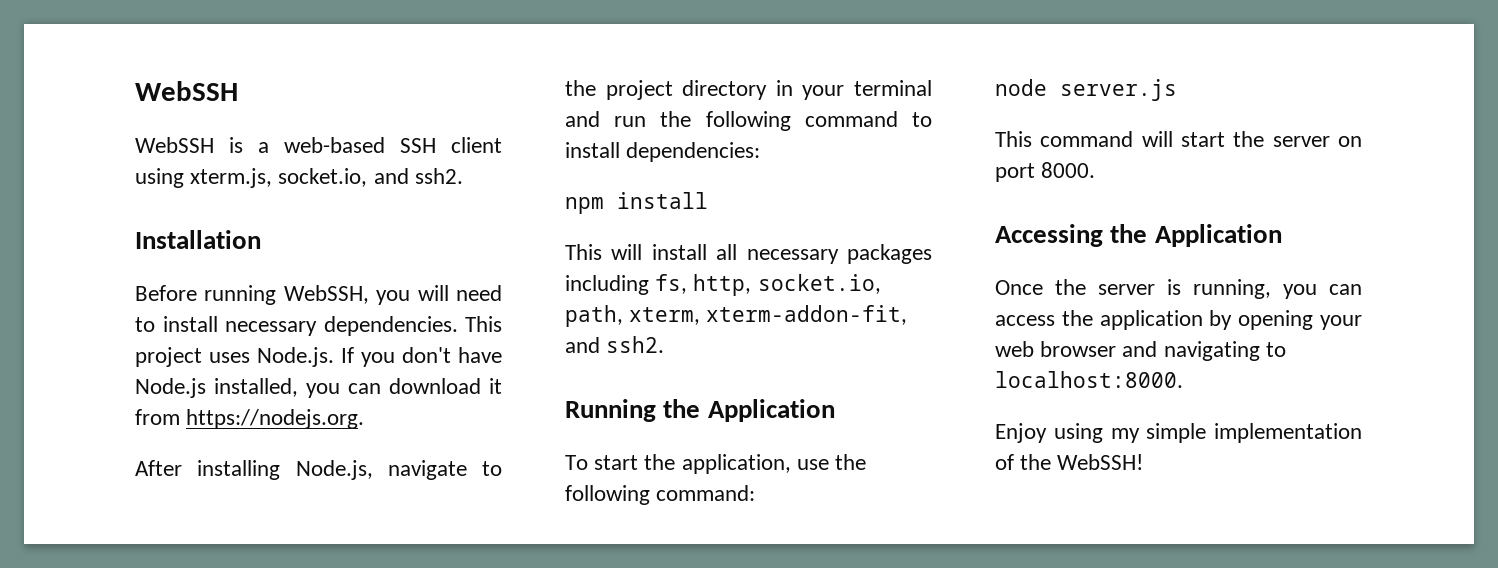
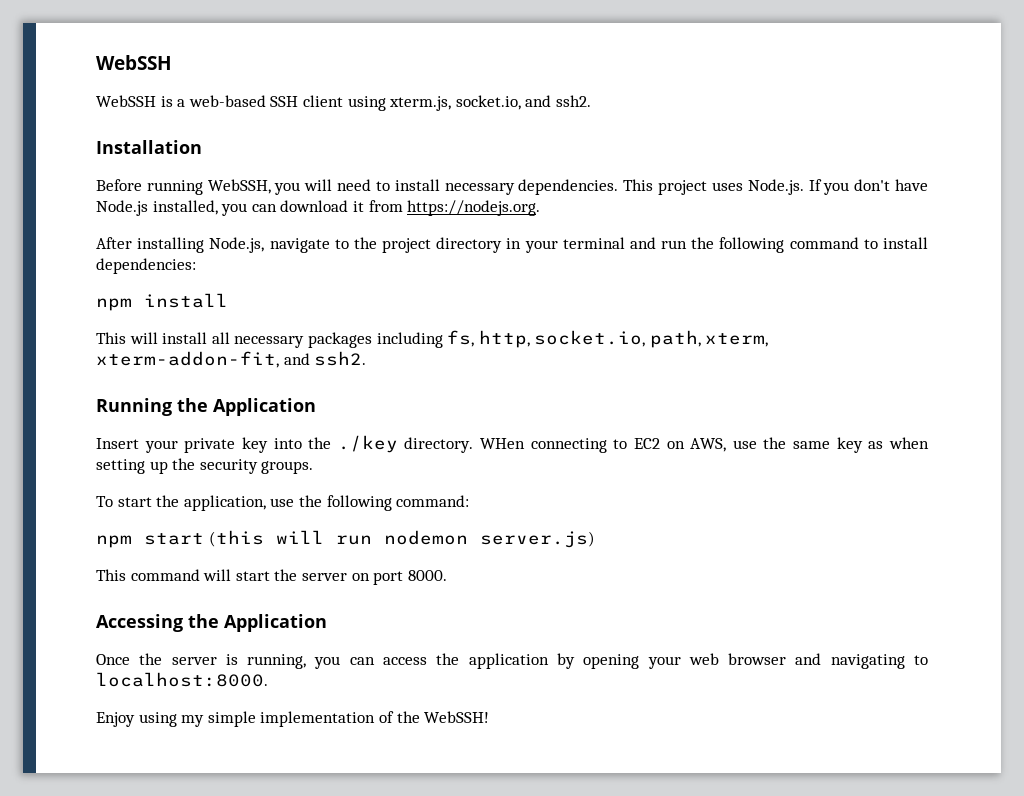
(835, 410) none -> [96,435,930,453] [96,458,314,474] // Insert your private key into the ./key directory. WHen connecting to EC2 on AWS, use the same key as when setting up the security groups.
[995,79,1177,101] node server.js -> [96,530,595,548] npm start (this will run nodemon server.js)

